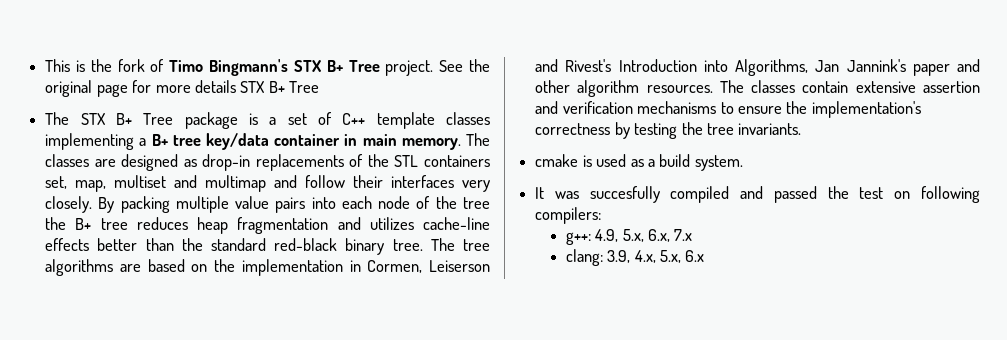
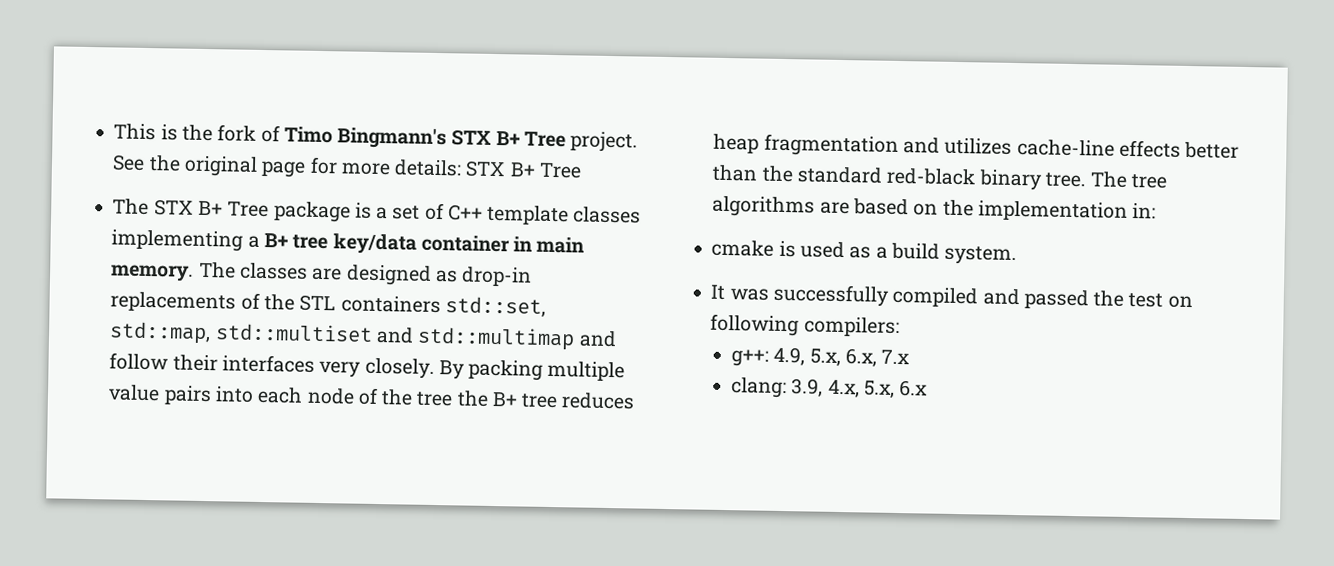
[194,80,236,93] details -> [394,159,463,177] details:
[45,175,267,192] set, map, multiset and multimap -> [444,296,546,317] [109,321,576,351] std::set, std::map, std::multiset and std::multimap
[349,260,491,273] [535,59,980,76] [535,80,980,97] [535,101,921,118] [535,122,802,139] in Cormen, Leiserson and Rivest's Introduction into Algorithms, Jan Jannink's paper and other algorithm resources. The classes contain extensive assertion and verification mechanisms to ensure the implementation's correctness by testing the tree invariants. -> [1132,203,1157,219] in:
[589,186,660,203] succesfully -> [772,283,889,307] successfully

